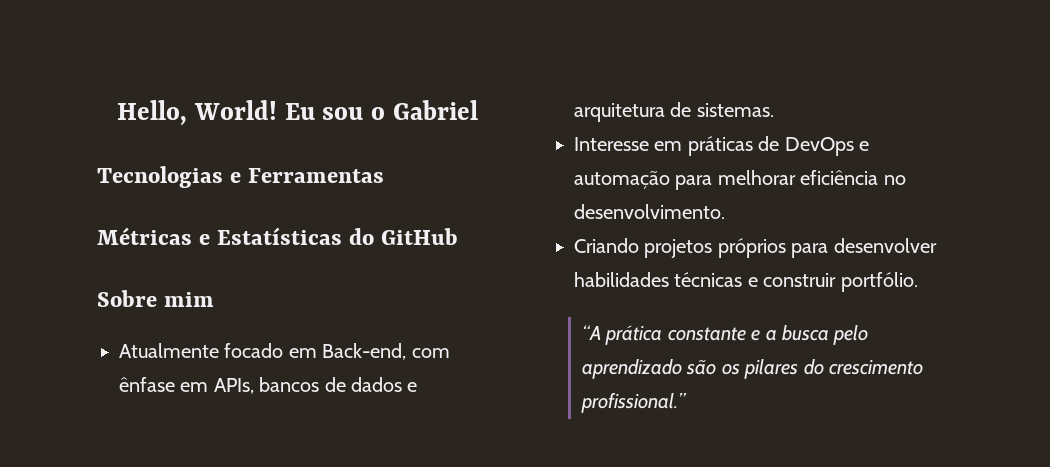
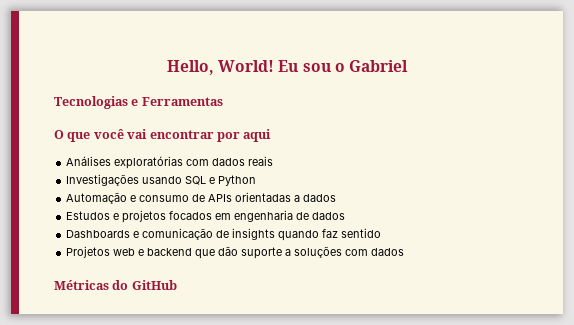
(385, 175) none -> [54,129,272,142] [66,156,274,169] [66,174,257,186] [66,192,337,204] [66,210,346,223] [66,228,382,241] [66,246,405,259] // O que você vai encontrar por aqui // Análises exploratórias com dados reais // Investigações usando SQL e Python // Automação e consumo de APIs orientadas a dados // Estudos e projetos focados em engenharia de dados // Dashboards e comunicação de insights quando faz sentido // Projetos web e backend que dão suporte a soluções com dados
[199,227,343,245] e Estatísticas -> (109, 285) none
[97,290,215,307] [119,343,450,360] [119,377,418,394] [574,102,774,122] [574,136,869,156] [574,170,906,190] [574,204,725,219] [574,238,937,258] [574,272,918,292] [581,325,869,345] [581,359,923,379] [580,393,687,413] // Sobre mim // Atualmente focado em Back-end, com ênfase em APIs, bancos de dados e arquitetura de sistemas. // Interesse em práticas de DevOps e automação para melhorar eficiência no desenvolvimento. // Criando projetos próprios para desenvolver habilidades técnicas e construir portfólio. // “A prática constante e a busca pelo aprendizado são os pilares do crescimento profissional.” -> (177, 285) none

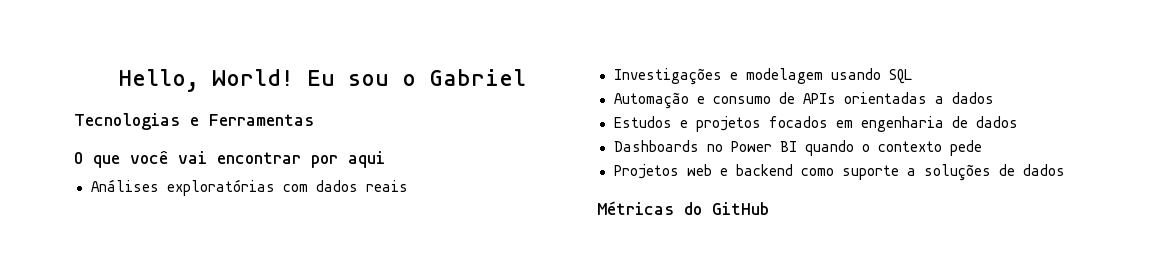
(140, 180) none -> [729,68,823,84] e modelagem
[209,175,257,186] e Python -> (912, 76) none
[133,228,382,241] e comunicação de insights quando faz sentido -> [706,140,982,156] no Power BI quando o contexto pede
[195,246,239,259] que dão -> [800,168,834,176] como
[345,249,369,256] com -> [998,164,1015,176] de

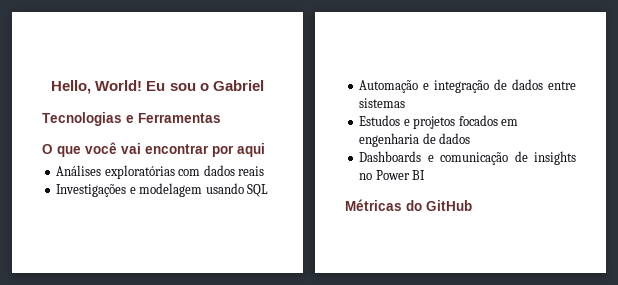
[712,92,994,104] consumo de APIs orientadas a dados -> [434,79,576,93] [359,98,406,108] integração de dados entre sistemas
(699, 146) none -> [427,151,576,165] e comunicação de insights
[804,140,982,156] [613,164,1065,181] quando o contexto pede // Projetos web e backend como suporte a soluções de dados -> (426, 175) none

